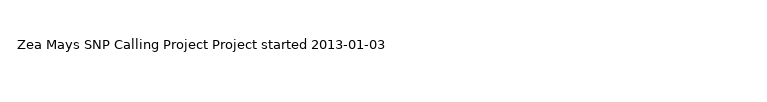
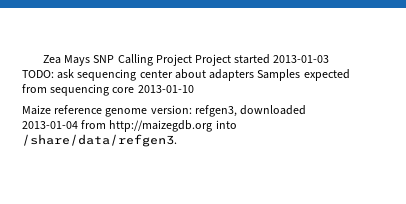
(385, 44) none -> [22,69,350,81] [22,84,194,96] [22,105,307,117] [22,120,237,132] [22,134,177,147] TODO: ask sequencing center about adapters Samples expected from sequencing core 2013-01-10 // Maize reference genome version: refgen3, downloaded 2013-01-04 from http://maizegdb.org into /share/data/refgen3.

